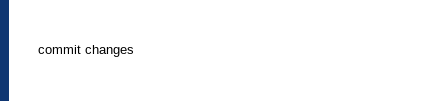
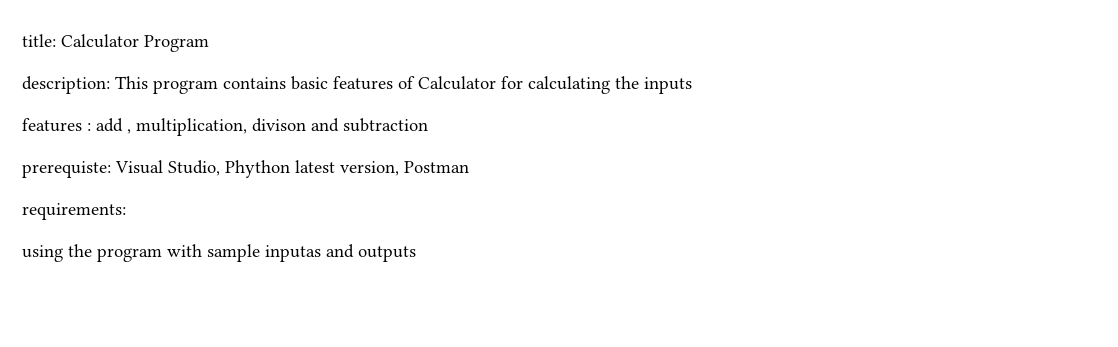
[38,45,134,57] commit changes -> [22,34,209,52] [22,76,692,94] [22,118,428,136] [22,160,469,178] [22,203,126,220] [22,244,416,262] title: Calculator Program // description: This program contains basic features of Calculator for calculating the inputs // features : add , multiplication, divison and subtraction // prerequiste: Visual Studio, Phython latest version, Postman // requirements: // using the program with sample inputas and outputs

